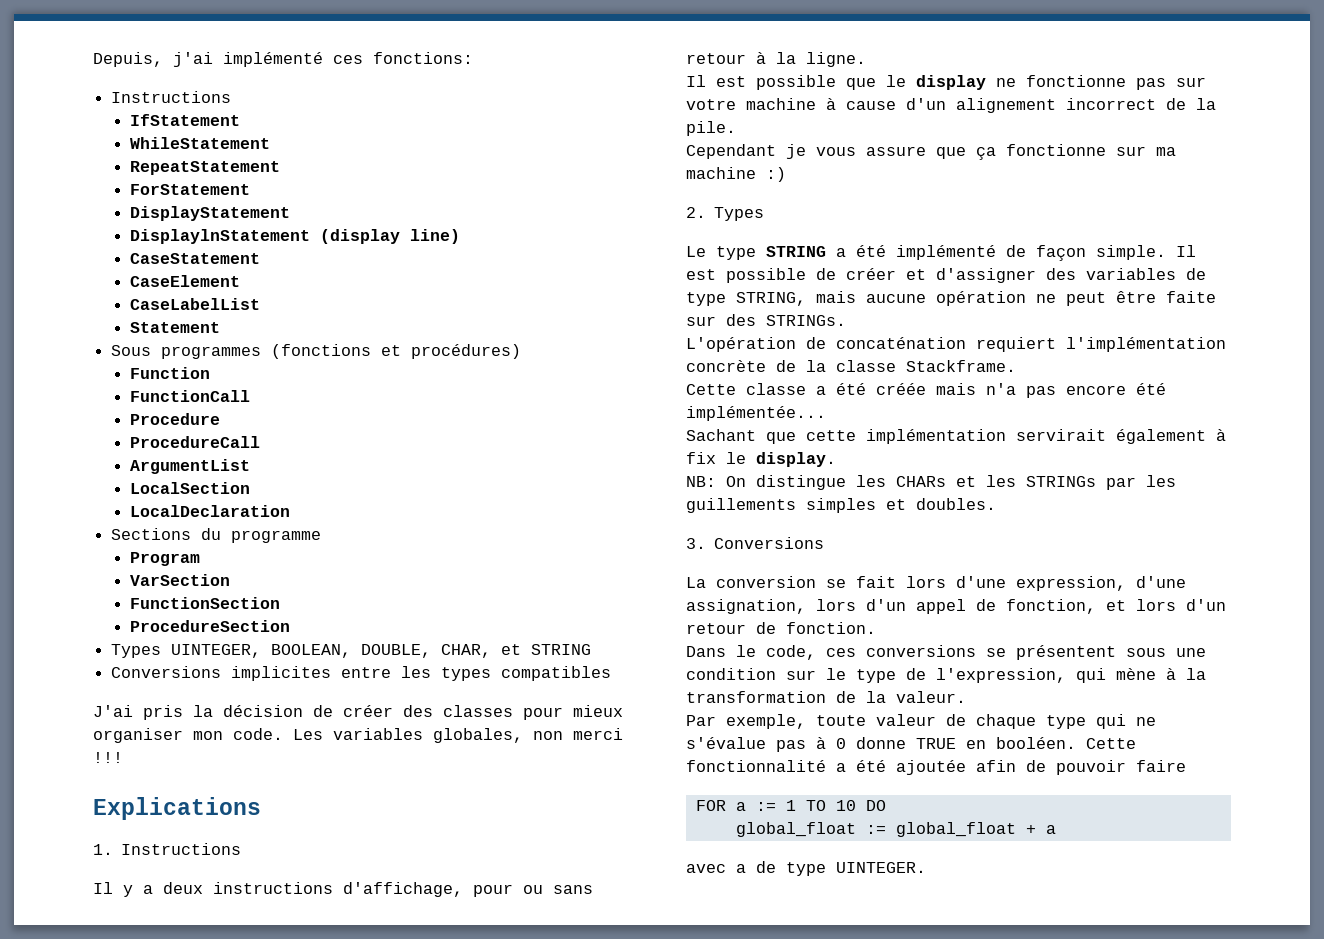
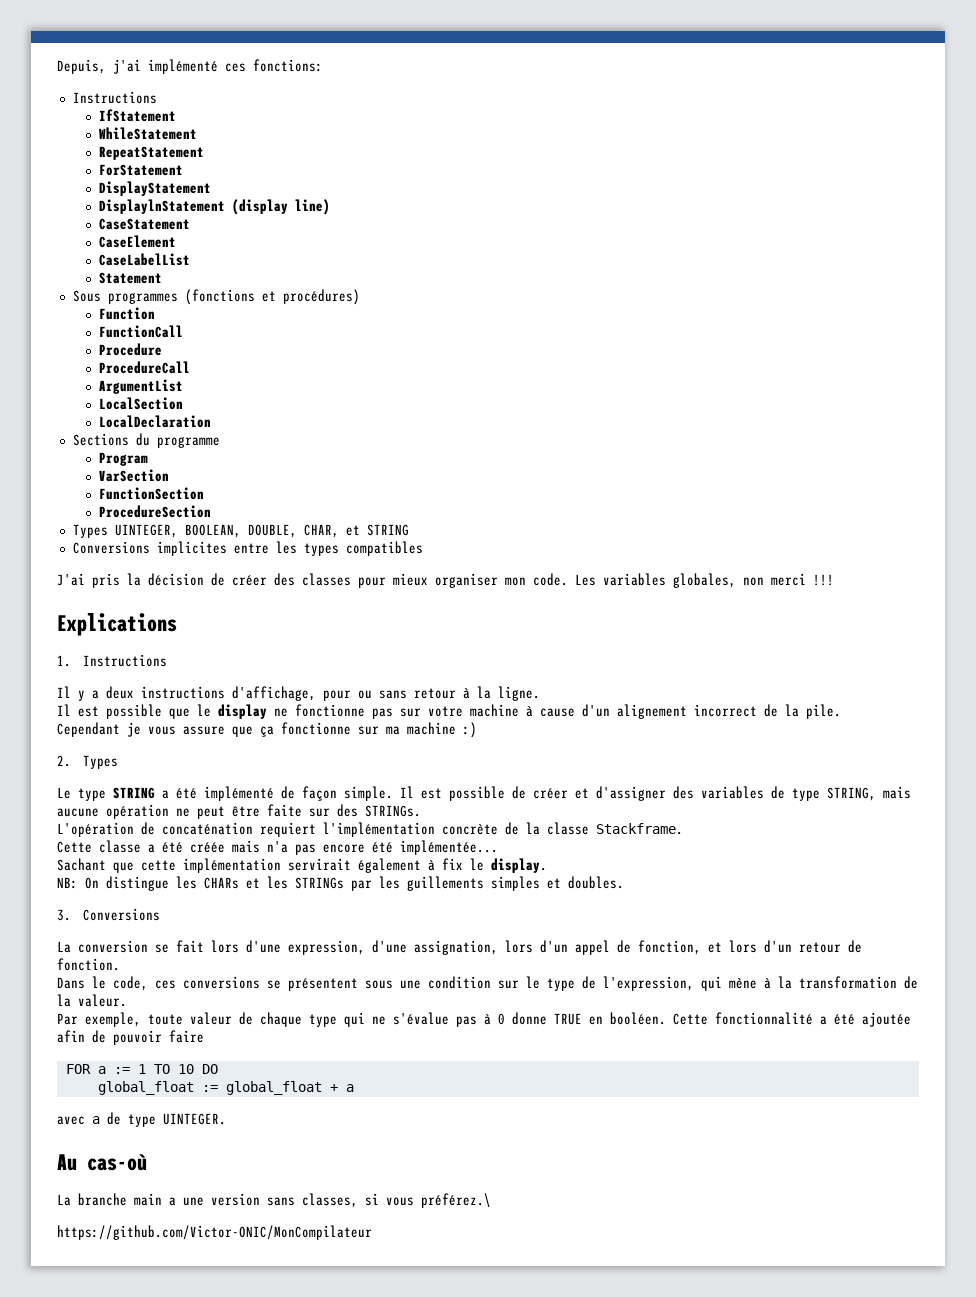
(926, 867) none -> [57,1154,147,1171] [57,1193,491,1208] [57,1225,372,1240] // Au cas-où // La branche main a une version sans classes, si vous préférez.\ // https://github.com/Victor-ONIC/MonCompilateur

